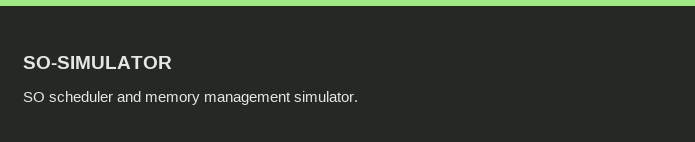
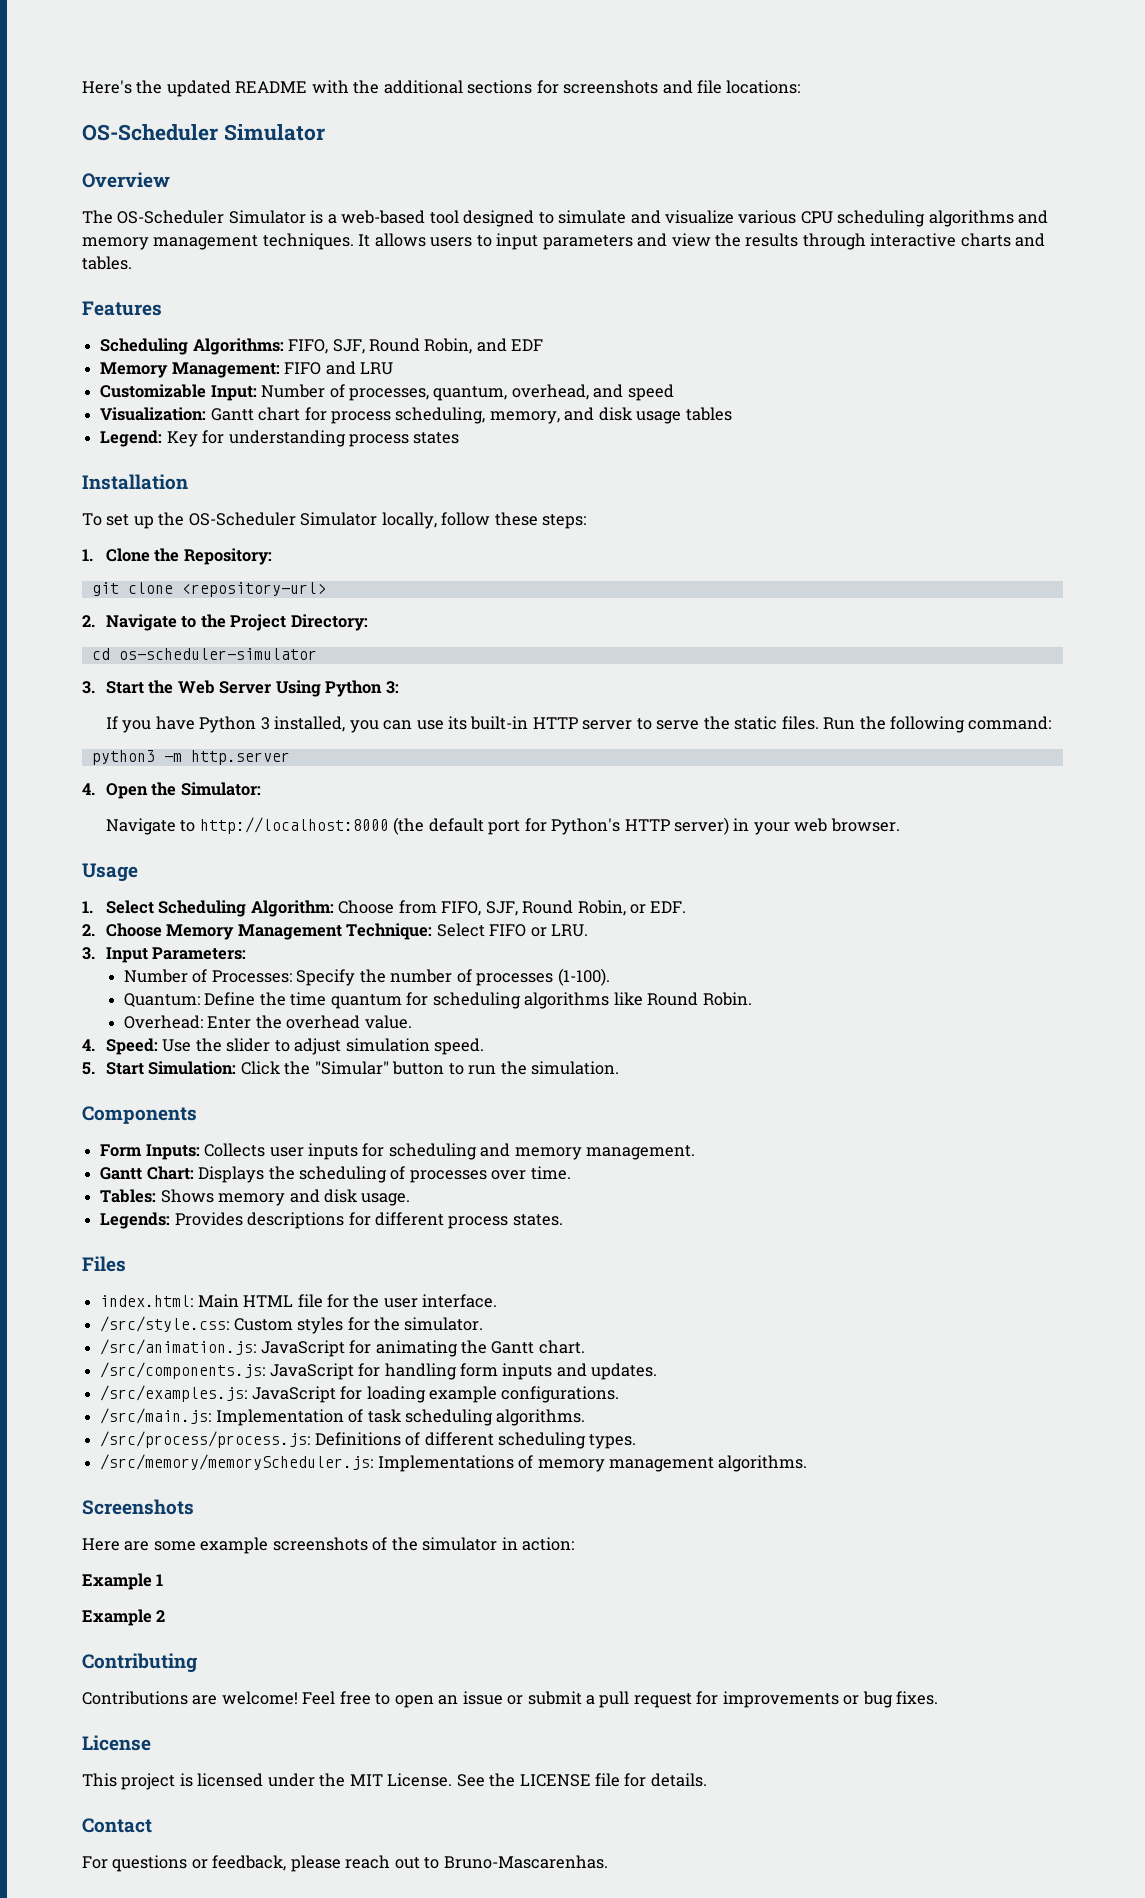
[23,56,172,69] [23,91,359,105] SO-SIMULATOR // SO scheduler and memory management simulator. -> [82,80,801,97] [82,124,325,141] [82,172,170,188] [82,210,1049,227] [82,233,1046,250] [82,256,132,270] [82,301,162,316] [100,338,544,355] [100,361,393,378] [100,384,674,401] [100,407,732,424] [100,430,460,447] [82,474,188,490] [82,512,587,529] [82,548,272,565] [91,582,326,597] [82,614,368,631] [91,648,317,660] [82,680,399,697] [105,716,1052,733] [91,750,290,765] [82,782,261,799] [105,817,900,835] [82,863,138,882] [82,900,687,917] [82,923,589,940] [82,947,247,963] [124,968,610,986] [124,992,752,1009] [124,1015,412,1029] [82,1038,485,1055] [82,1061,619,1075] [82,1106,197,1124] [100,1143,696,1160] [100,1166,571,1183] [100,1189,411,1206] [100,1212,563,1229] [82,1256,126,1272] [100,1294,498,1308] [100,1316,484,1334] [100,1339,585,1357] [100,1362,658,1380] [100,1385,620,1403] [100,1408,586,1426] [100,1431,637,1449] [100,1454,808,1472] [82,1499,194,1515] [82,1537,575,1554] [82,1573,164,1590] [82,1609,166,1626] [82,1653,197,1673] [82,1691,939,1708] [82,1735,151,1751] [82,1773,707,1790] [82,1818,152,1833] [82,1855,608,1872] Here's the updated README with the additional sections for screenshots and file locations: // OS-Scheduler Simulator // Overview // The OS-Scheduler Simulator is a web-based tool designed to simulate and visualize various CPU scheduling algorithms and memory management techniques. It allows users to input parameters and view the results through interactive charts and tables. // Features // Scheduling Algorithms: FIFO, SJF, Round Robin, and EDF // Memory Management: FIFO and LRU // Customizable Input: Number of processes, quantum, overhead, and speed // Visualization: Gantt chart for process scheduling, memory, and disk usage tables // Legend: Key for understanding process states // Installation // To set up the OS-Scheduler Simulator locally, follow these steps: // 1. Clone the Repository: // git clone <repository-url> // 2. Navigate to the Project Directory: // cd os-scheduler-simulator // 3. Start the Web Server Using Python 3: // If you have Python 3 installed, you can use its built-in HTTP server to serve the static files. Run the following command: // python3 -m http.server // 4. Open the Simulator: // Navigate to http://localhost:8000 (the default port for Python's HTTP server) in your web browser. // Usage // 1. Select Scheduling Algorithm: Choose from FIFO, SJF, Round Robin, or EDF. // 2. Choose Memory Management Technique: Select FIFO or LRU. // 3. Input Parameters: // Number of Processes: Specify the number of processes (1-100). // Quantum: Define the time quantum for scheduling algorithms like Round Robin. // Overhead: Enter the overhead value. // 4. Speed: Use the slider to adjust simulation speed. // 5. Start Simulation: Click the "Simular" button to run the simulation. // Components // Form Inputs: Collects user inputs for scheduling and memory management. // Gantt Chart: Displays the scheduling of processes over time. // Tables: Shows memory and disk usage. // Legends: Provides descriptions for different process states. // Files // index.html: Main HTML file for the user interface. // /src/style.css: Custom styles for the simulator. // /src/animation.js: JavaScript for animating the Gantt chart. // /src/components.js: JavaScript for handling form inputs and updates. // /src/examples.js: JavaScript for loading example configurations. // /src/main.js: Implementation of task scheduling algorithms. // /src/process/process.js: Definitions of different scheduling types. // /src/memory/memoryScheduler.js: Implementations of memory management algorithms. // Screenshots // Here are some example screenshots of the simulator in action: // Example 1 // Example 2 // Contributing // Contributions are welcome! Feel free to open an issue or submit a pull request for improvements or bug fixes. // License // This project is licensed under the MIT License. See the LICENSE file for details. // Contact // For questions or feedback, please reach out to Bruno-Mascarenhas.

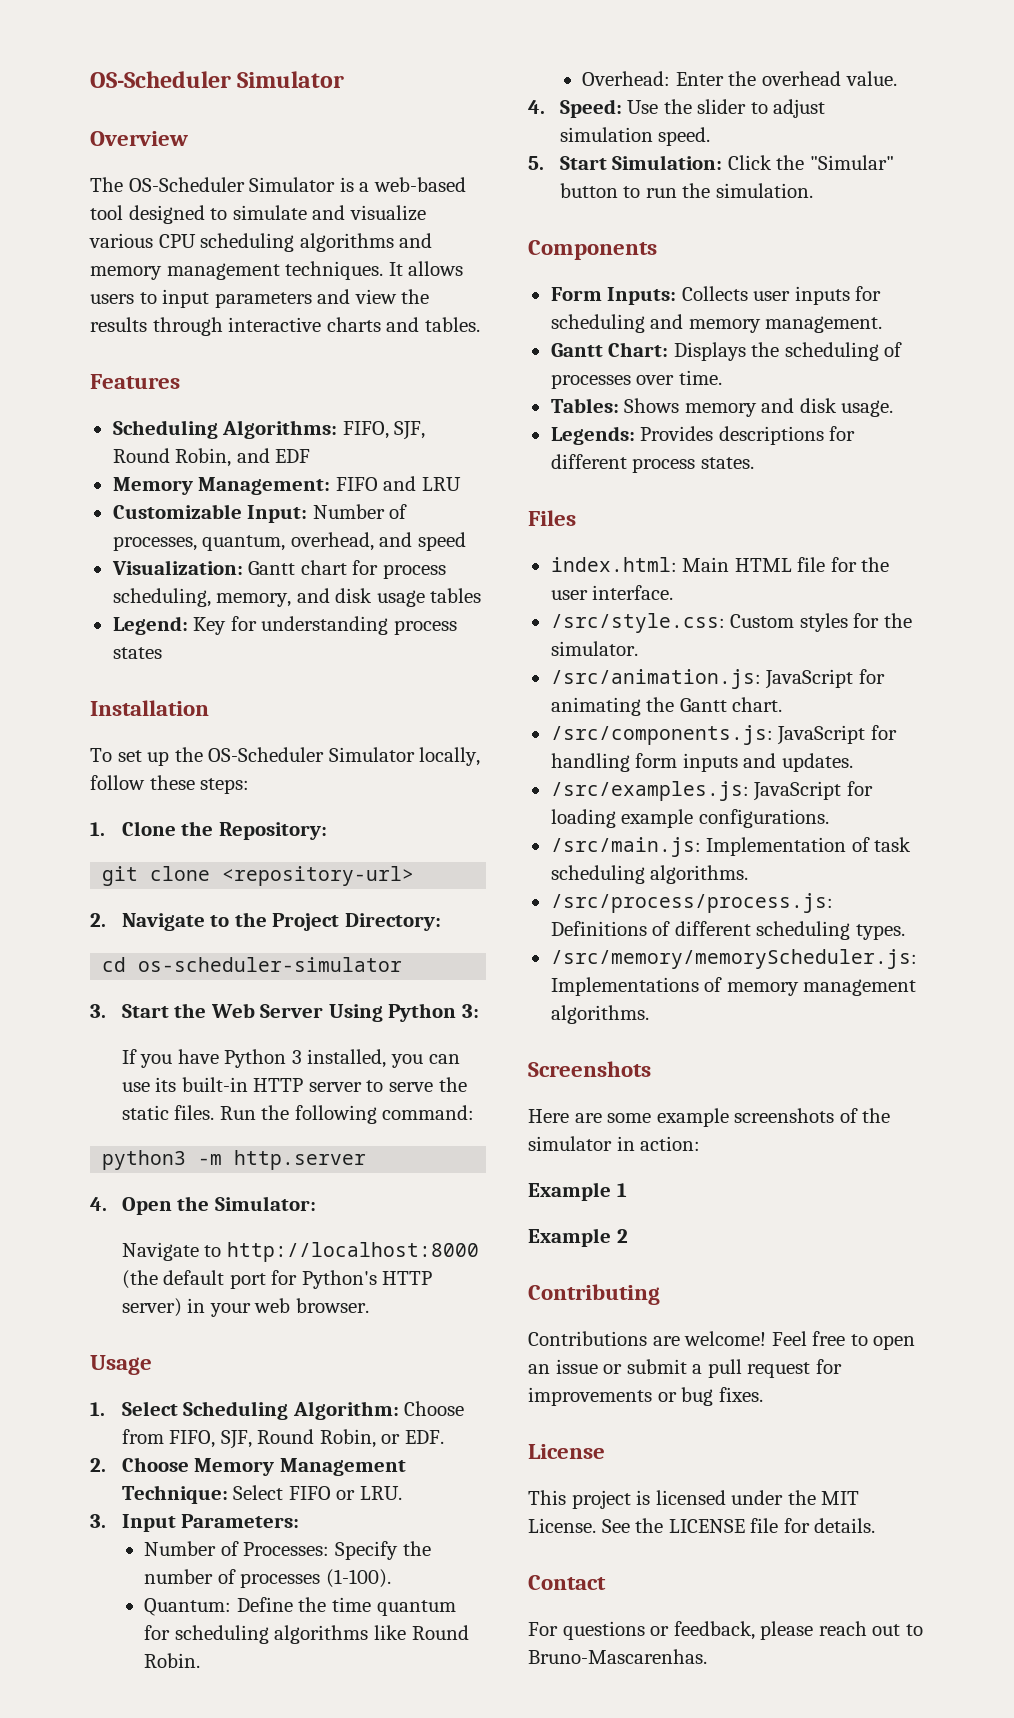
[82,80,801,97] Here's the updated README with the additional sections for screenshots and file locations: // -> (90, 79) none

